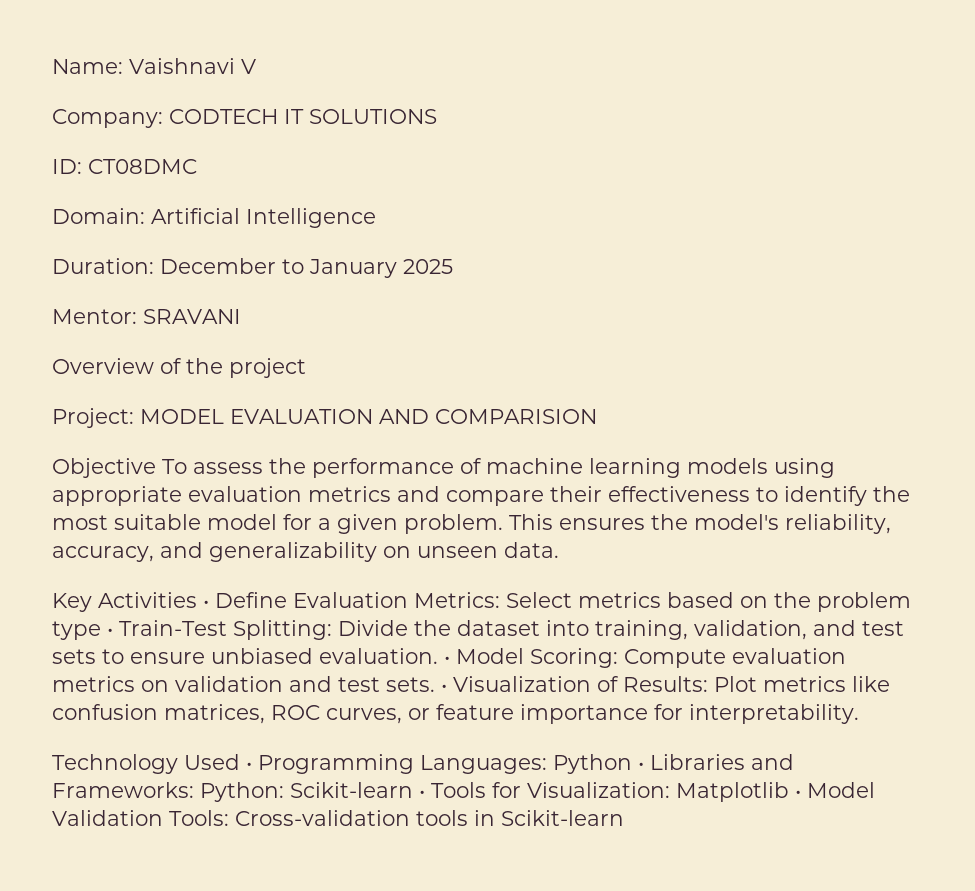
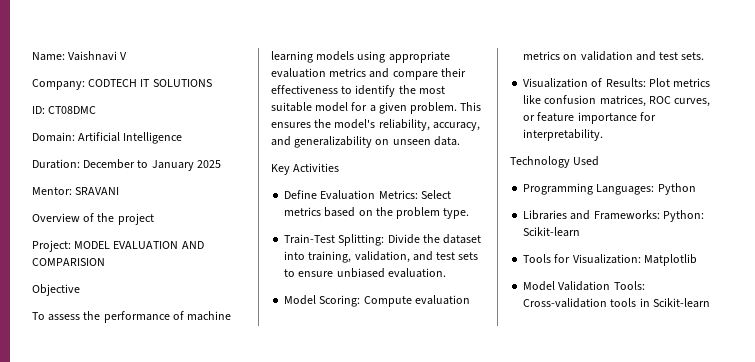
(156, 468) none -> (80, 290) //
[203,600,209,608] • -> (340, 167) //
[52,621,113,640] type • -> [443,208,470,219] type. //
[444,656,450,664] • -> (446, 273) //
[441,684,447,692] • -> (705, 56) //
[246,762,252,770] • -> (600, 161) //
[638,762,644,770] • -> (696, 189) //
[419,790,425,798] • -> (581, 232) //
[795,790,801,798] • -> (697, 260) //

